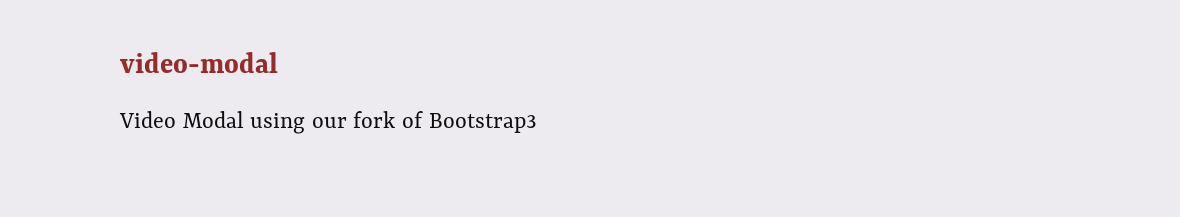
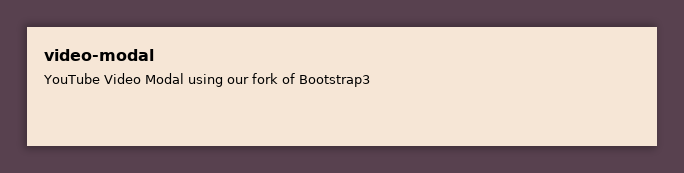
(278, 62) none -> [43,73,100,84] YouTube

